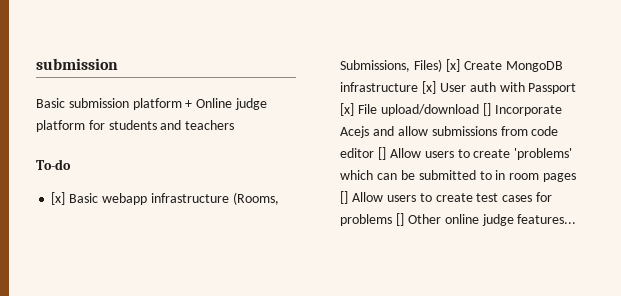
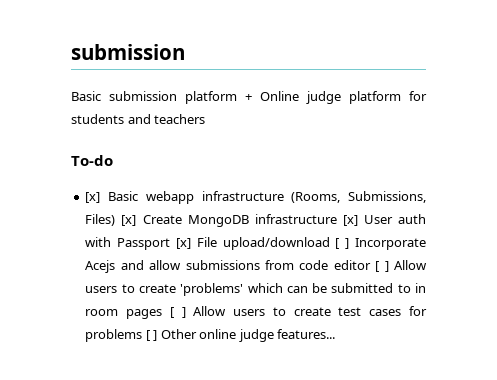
[482,103,491,116] [] -> [335,238,350,249] [ ]
[378,147,387,160] [] -> [375,261,389,272] [ ]
[340,191,349,204] [] -> [169,307,186,318] [ ]
[396,213,405,226] [] -> [145,330,158,341] [ ]

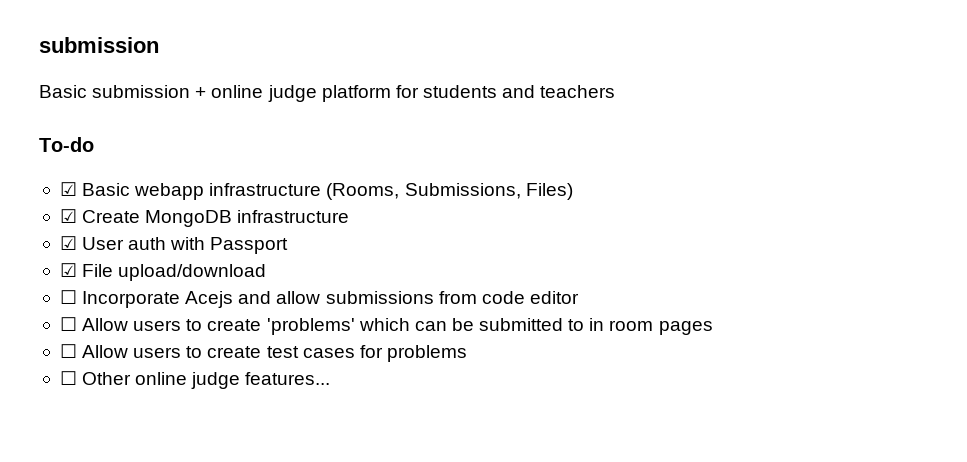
[185,91,299,104] platform + Online -> [195,85,264,98] + online
[85,192,101,203] [x] -> [59,182,77,196] ☑
[121,215,137,226] [x] -> [59,209,77,223] // ☑
[342,215,358,226] [x] -> [59,236,77,250] // ☑
[175,238,191,249] [x] -> [59,263,77,277] // ☑
[335,238,350,249] [ ] -> [59,290,77,304] // ☐
[375,261,389,272] [ ] -> [59,317,77,331] // ☐
[169,307,186,318] [ ] -> [59,344,77,358] // ☐
[145,330,158,341] [ ] -> [59,371,77,385] // ☐

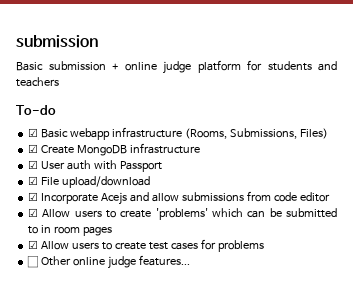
[59,290,77,304] ☐ -> [28,192,39,201] ☑
[59,317,77,331] ☐ -> [28,208,39,217] ☑
[59,344,77,358] ☐ -> [28,240,39,249] ☑

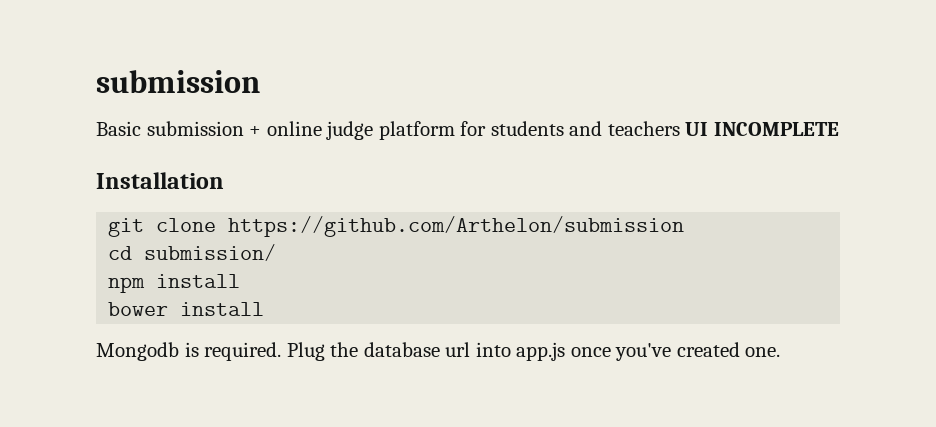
[16,105,56,115] [28,127,328,140] [28,143,201,156] [28,160,162,172] [28,176,151,188] [28,191,330,205] [28,208,337,220] [28,225,113,236] [28,239,264,252] [27,255,190,269] // To-do // ☑ Basic webapp infrastructure (Rooms, Submissions, Files) // ☑ Create MongoDB infrastructure // ☑ User auth with Passport // ☑ File upload/download // ☑ Incorporate Acejs and allow submissions from code editor // ☑ Allow users to create 'problems' which can be submitted to in room pages // ☑ Allow users to create test cases for problems // ☐ Other online judge features... -> [685,122,839,136] [96,172,224,189] [108,216,685,237] [108,244,277,261] [108,274,241,293] [108,302,265,316] [96,342,781,361] UI INCOMPLETE // Installation // git clone https://github.com/Arthelon/submission // cd submission/ // npm install // bower install // Mongodb is required. Plug the database url into app.js once you've created one.

